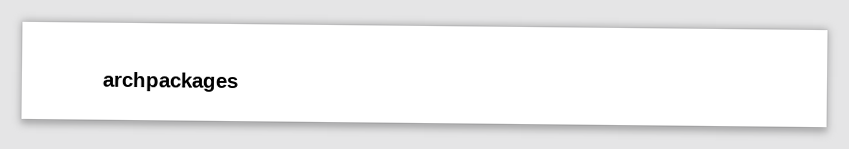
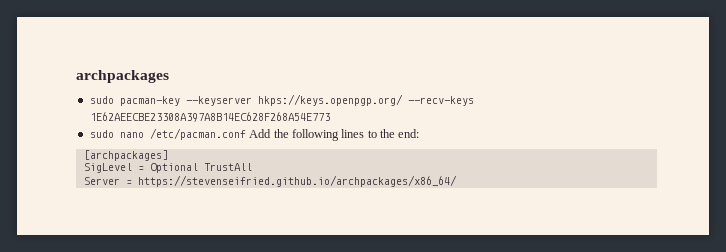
(239, 82) none -> [89,94,474,106] [89,112,330,122] [89,128,420,141] [83,150,168,161] [83,163,252,173] [83,175,457,187] // sudo pacman-key --keyserver hkps://keys.openpgp.org/ --recv-keys 1E62AEECBE23308A397A8B14EC628F268A54E773 // sudo nano /etc/pacman.conf Add the following lines to the end: // [archpackages] // SigLevel = Optional TrustAll // Server = https://stevenseifried.github.io/archpackages/x86_64/

